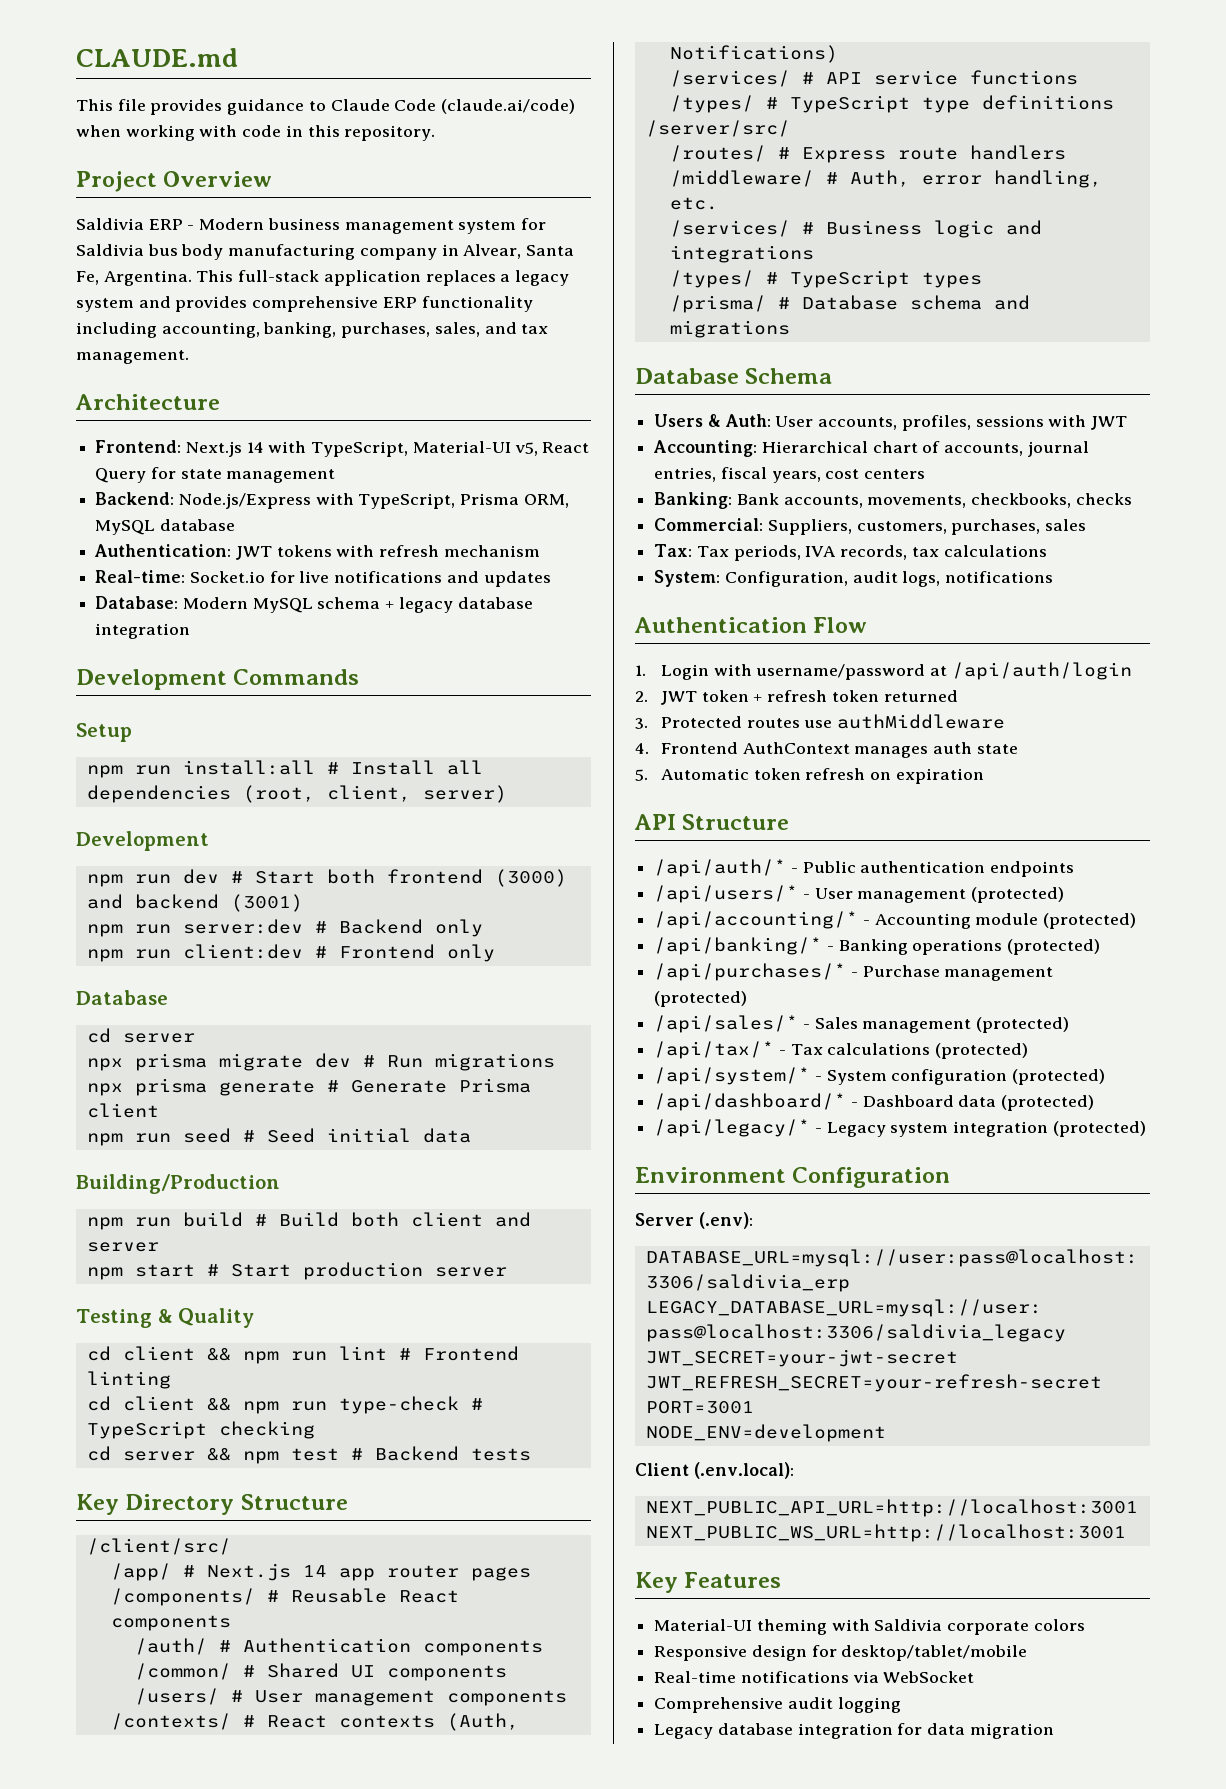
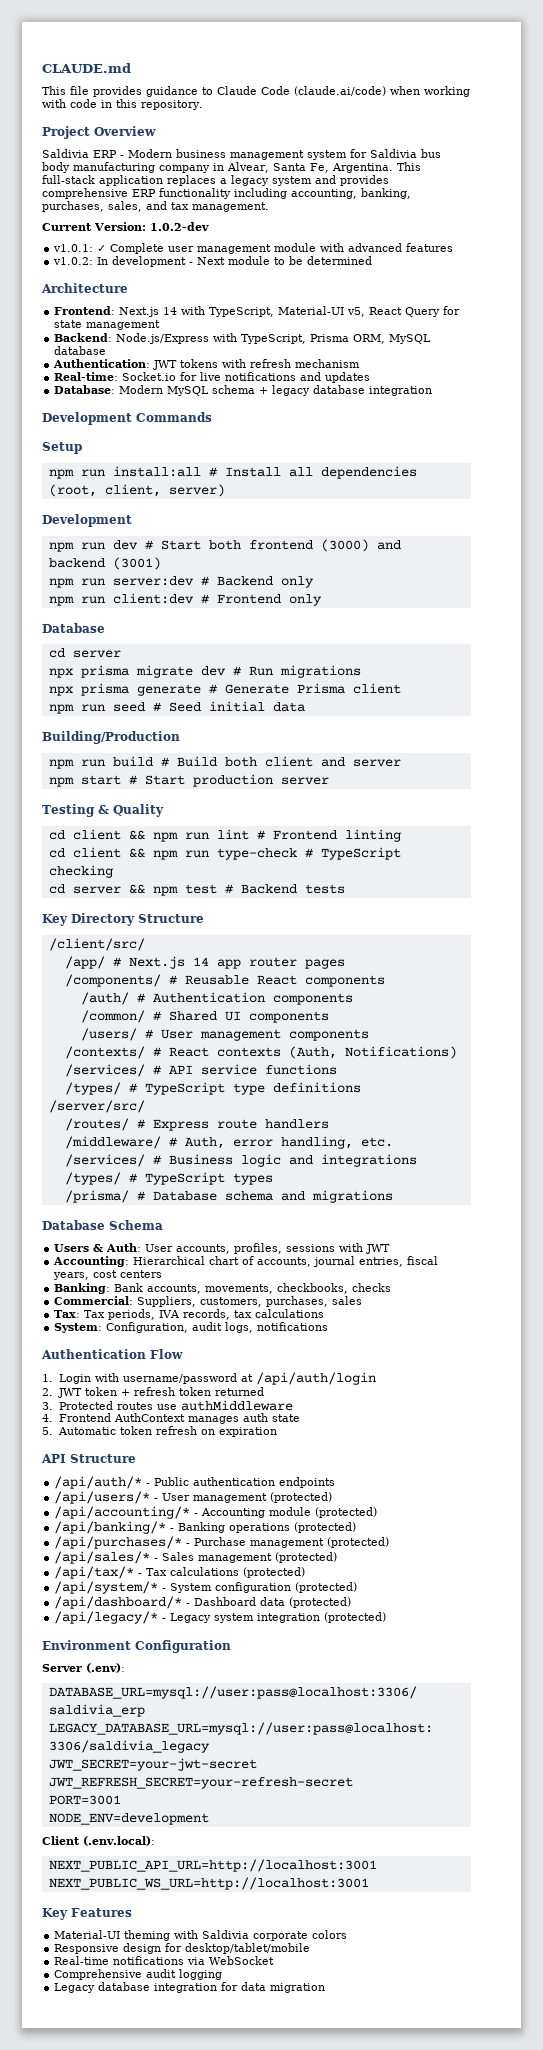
(189, 357) none -> [42,222,209,231] [53,243,454,254] [53,256,373,267] // Current Version: 1.0.2-dev // v1.0.1: ✓ Complete user management module with advanced features // v1.0.2: In development - Next module to be determined

